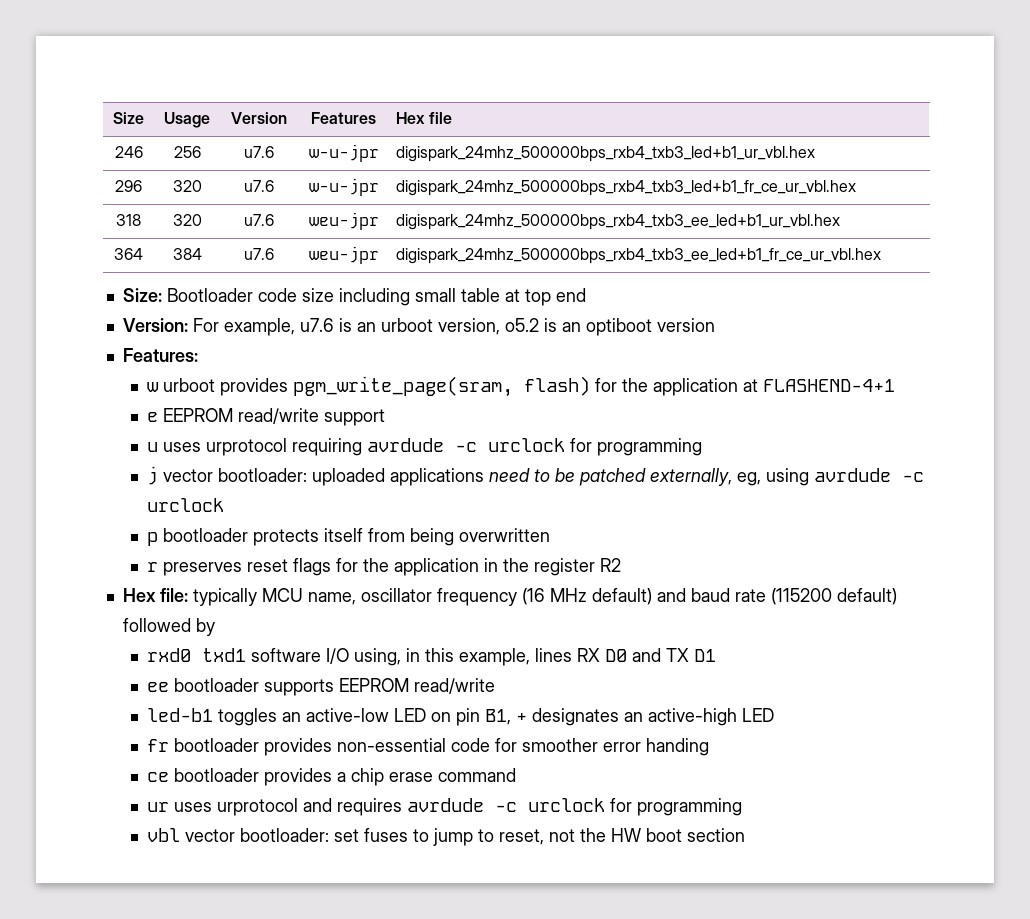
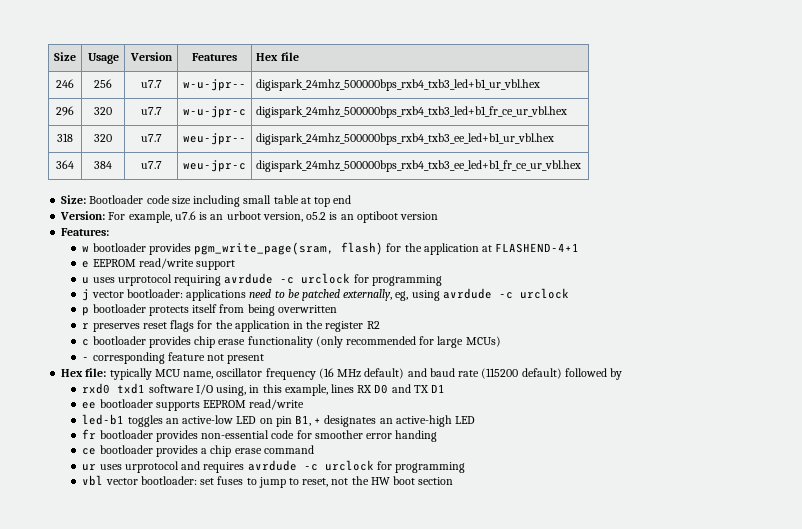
[244,146,274,158] [308,144,379,162] u7.6 | w-u-jpr -> [140,80,162,88] [183,79,247,91] u7.7 | w-u-jpr--
[244,180,274,192] [308,178,379,196] u7.6 | w-u-jpr -> [140,107,162,115] [183,106,247,118] u7.7 | w-u-jpr-c
[244,214,274,226] [308,212,379,230] u7.6 | weu-jpr -> [140,134,162,142] [183,133,247,145] u7.7 | weu-jpr--
[244,248,274,260] [308,246,379,264] u7.6 | weu-jpr -> [140,161,162,169] [183,160,247,172] u7.7 | weu-jpr-c
[163,378,216,392] urboot -> [92,243,146,252] bootloader
[312,468,386,486] uploaded -> (183, 293) none
(622, 565) none -> [82,336,501,348] [82,352,265,364] // c bootloader provides chip erase functionality (only recommended for large MCUs) // - corresponding feature not present

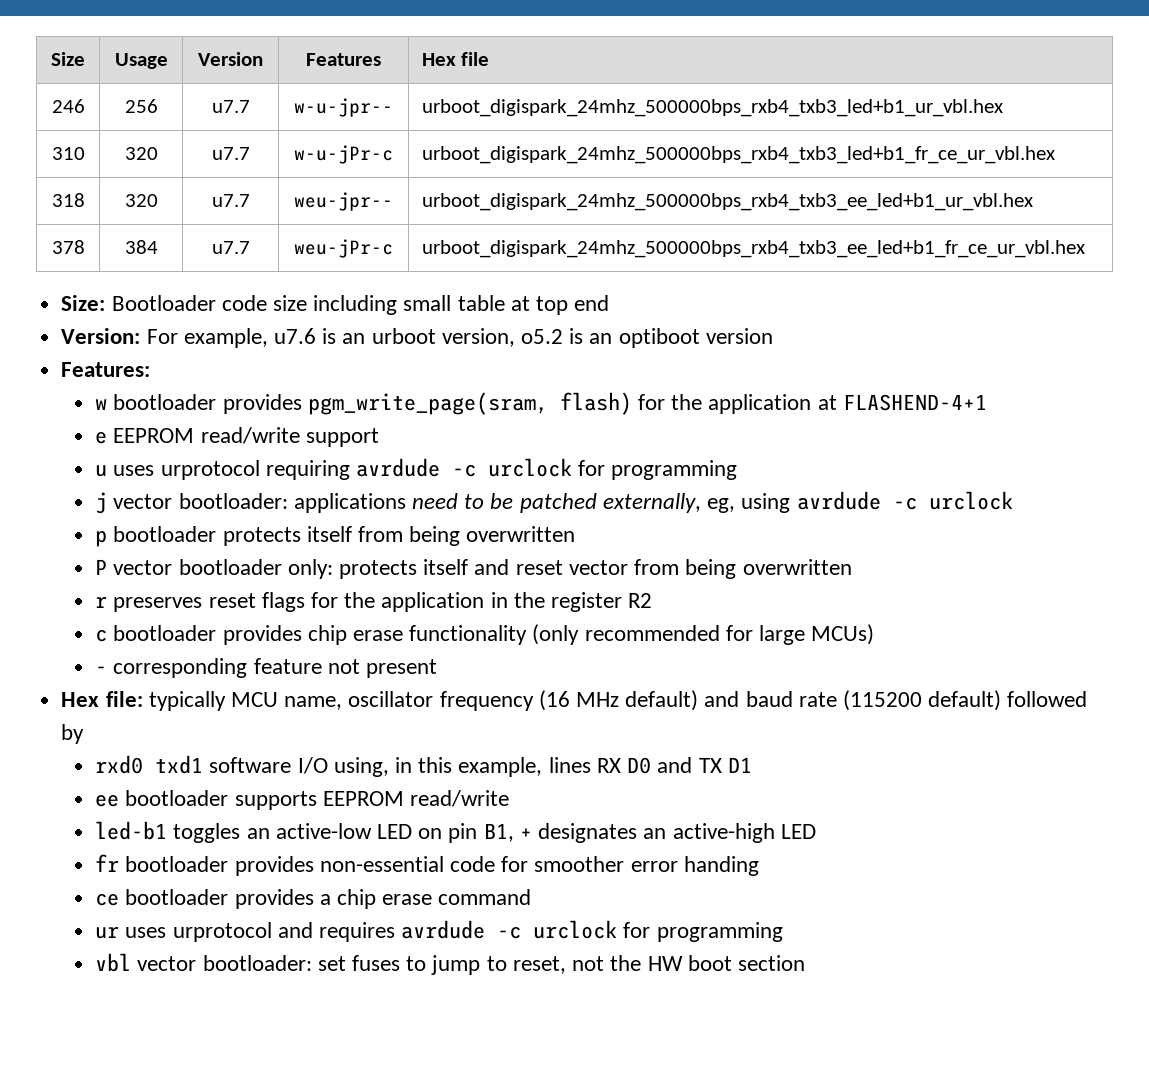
[256,79,541,91] [56,106,74,116] [94,107,112,115] [140,107,162,115] [183,106,247,118] [256,106,568,118] digispark_24mhz_500000bps_rxb4_txb3_led+b1_ur_vbl.hex // 296 | 320 | u7.7 | w-u-jpr-c | digispark_24mhz_500000bps_rxb4_txb3_led+b1_fr_ce_ur_vbl.hex -> [421,99,1003,117] [51,147,85,160] [124,147,158,160] [211,147,250,160] [294,145,393,164] [421,146,1055,164] urboot_digispark_24mhz_500000bps_rxb4_txb3_led+b1_ur_vbl.hex // 310 | 320 | u7.7 | w-u-jPr-c | urboot_digispark_24mhz_500000bps_rxb4_txb3_led+b1_fr_ce_ur_vbl.hex
[256,133,555,145] [56,160,74,169] digispark_24mhz_500000bps_rxb4_txb3_ee_led+b1_ur_vbl.hex // 364 -> [421,193,1033,211] [51,240,85,254] urboot_digispark_24mhz_500000bps_rxb4_txb3_ee_led+b1_ur_vbl.hex // 378
[183,160,247,172] [256,160,582,172] weu-jpr-c | digispark_24mhz_500000bps_rxb4_txb3_ee_led+b1_fr_ce_ur_vbl.hex -> [294,239,393,258] [421,240,1085,258] weu-jPr-c | urboot_digispark_24mhz_500000bps_rxb4_txb3_ee_led+b1_fr_ce_ur_vbl.hex
(337, 309) none -> [95,559,852,579] // P vector bootloader only: protects itself and reset vector from being overwritten

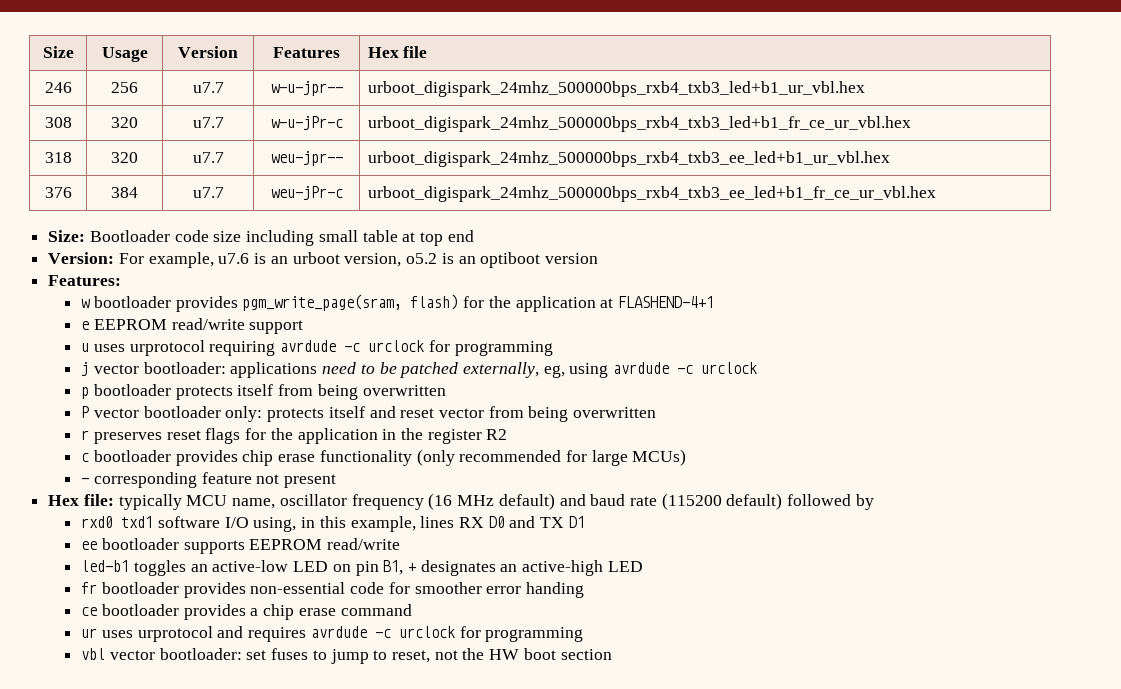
[51,147,85,160] 310 -> [44,117,72,128] 308
[51,240,85,254] 378 -> [44,187,72,198] 376

